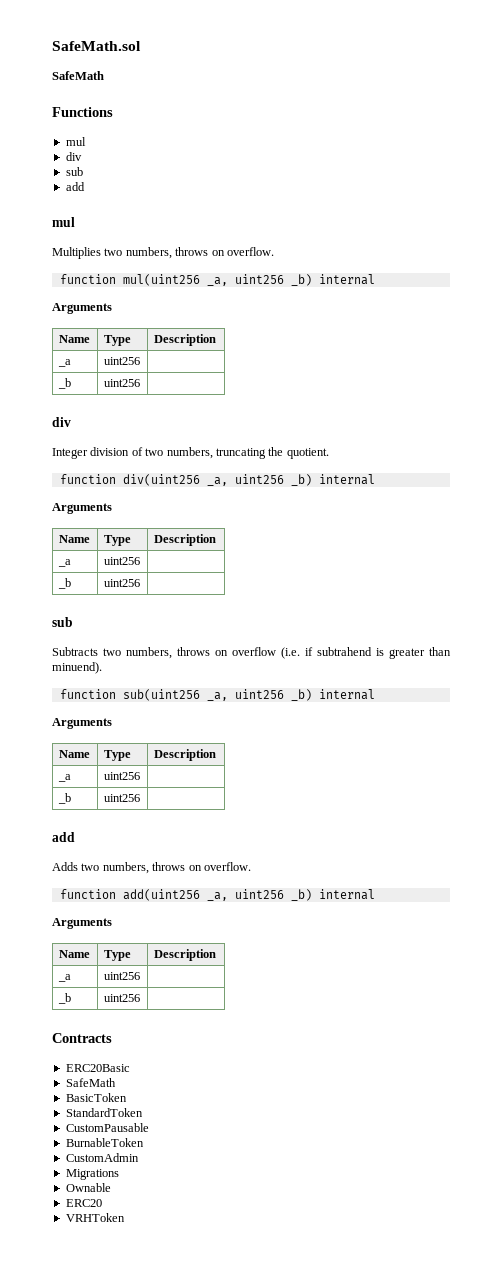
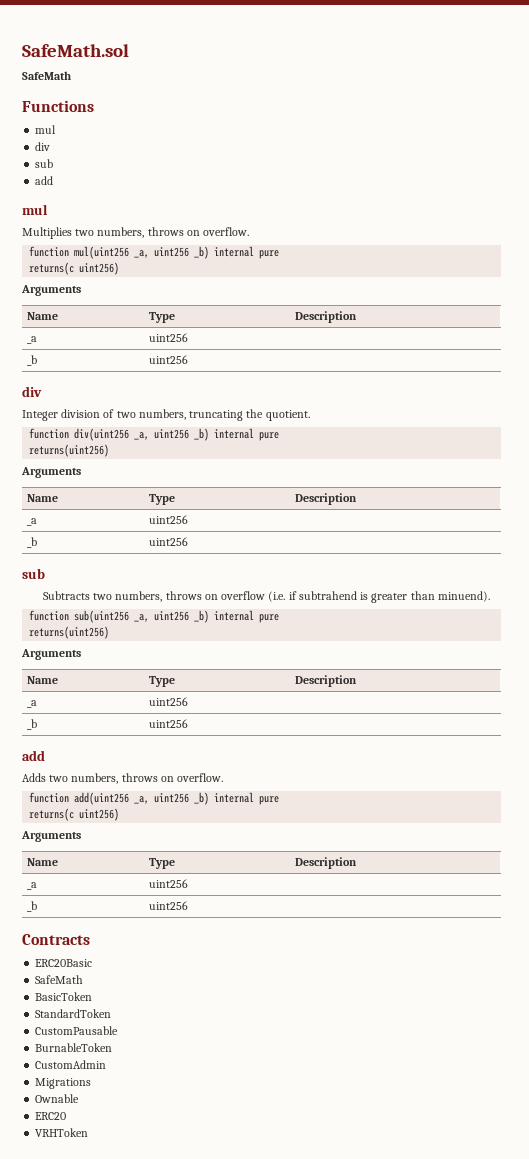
(375, 279) none -> [259,250,280,259] [29,262,120,275] pure // returns(c uint256)
(375, 479) none -> [259,432,280,441] [29,444,110,457] pure // returns(uint256)
(375, 694) none -> [259,614,280,623] [29,626,110,639] pure // returns(uint256)
(375, 894) none -> [259,796,280,805] [29,808,120,821] pure // returns(c uint256)

